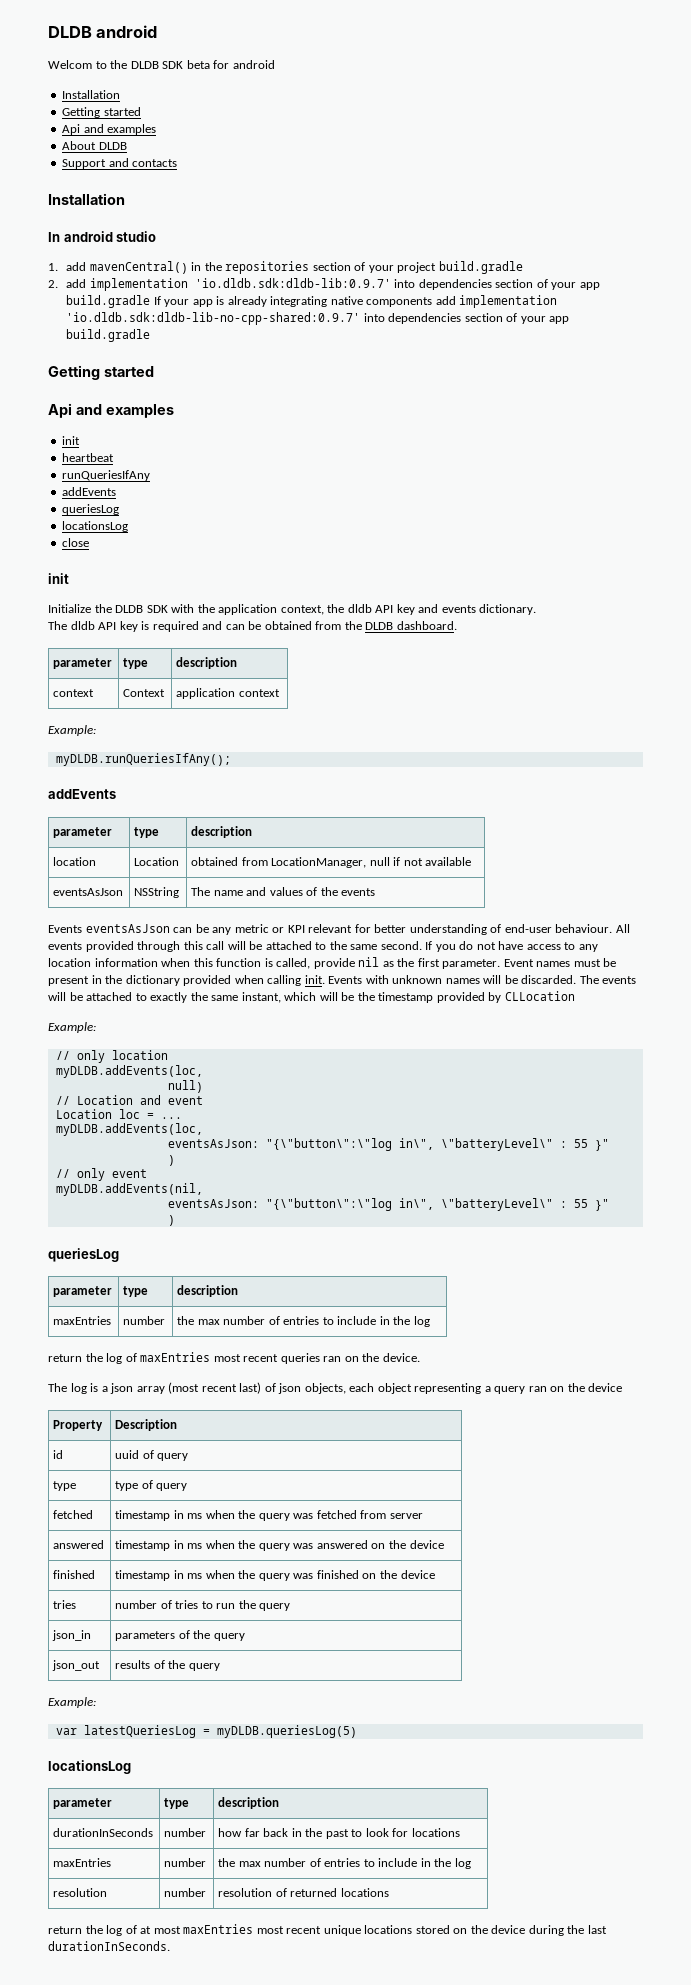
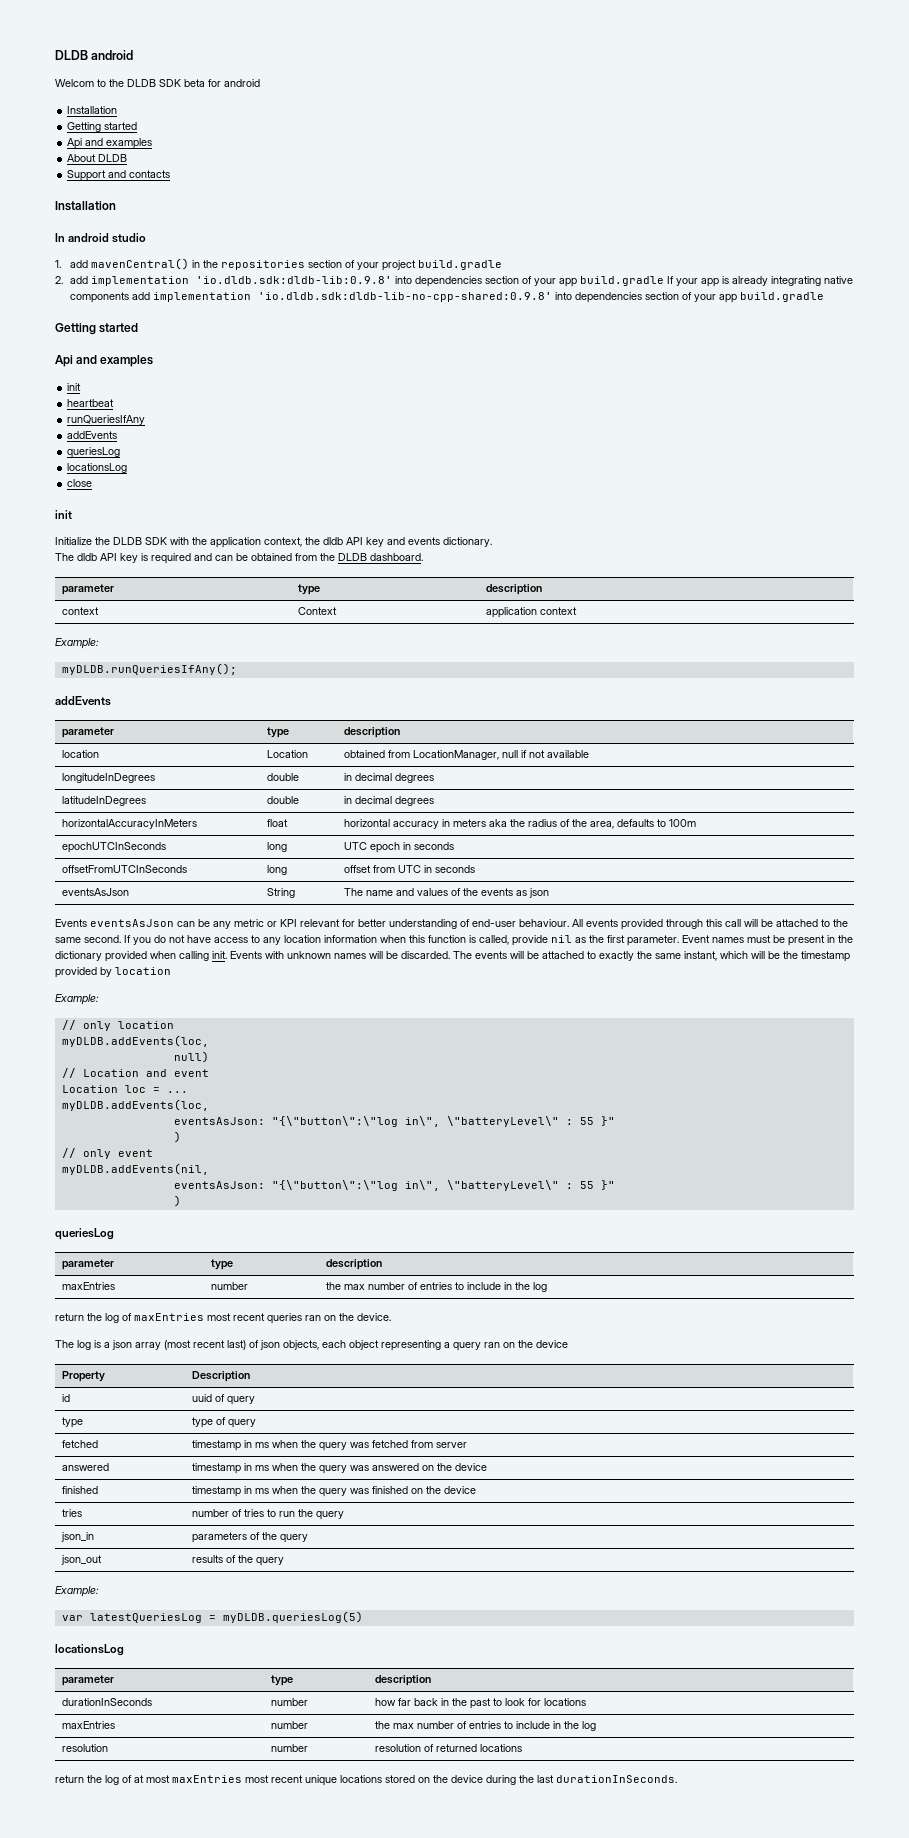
[194,278,391,288] 'io.dldb.sdk:dldb-lib:0.9.7' -> [195,276,392,284] 'io.dldb.sdk:dldb-lib:0.9.8'
[66,312,361,325] 'io.dldb.sdk:dldb-lib-no-cpp-shared:0.9.7' -> [257,292,552,302] 'io.dldb.sdk:dldb-lib-no-cpp-shared:0.9.8'
(472, 861) none -> [62,773,156,783] [267,773,300,781] [344,773,435,783] [62,796,147,806] [267,796,300,804] [344,796,435,806] [62,819,198,829] [267,819,289,827] [344,819,697,829] [62,842,167,853] [267,842,288,852] [344,842,455,853] [62,865,188,873] [267,865,288,875] [344,865,476,873] // longitudeInDegrees | double | in decimal degrees // latitudeInDegrees | double | in decimal degrees // horizontalAccuracyInMeters | float | horizontal accuracy in meters aka the radius of the area, defaults to 100m // epochUTCInSeconds | long | UTC epoch in seconds // offsetFromUTCInSeconds | long | offset from UTC in seconds
[134,887,180,898] NSString -> [267,888,296,898] String
(376, 892) none -> [516,888,550,898] as json
[504,991,575,1001] CLLocation -> [115,967,171,975] location

